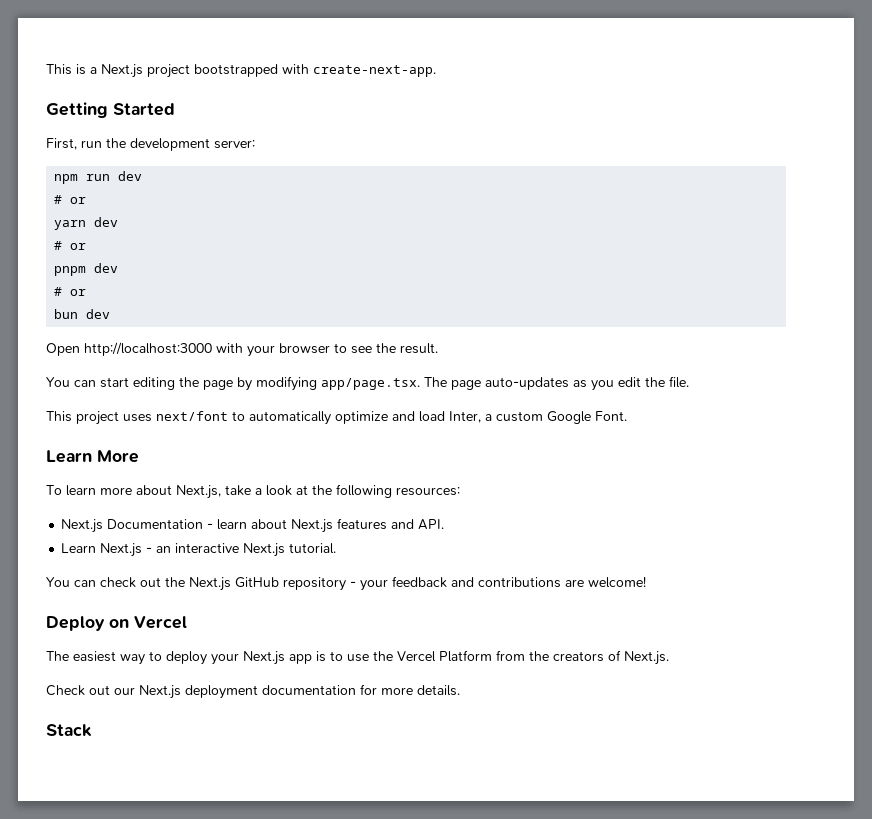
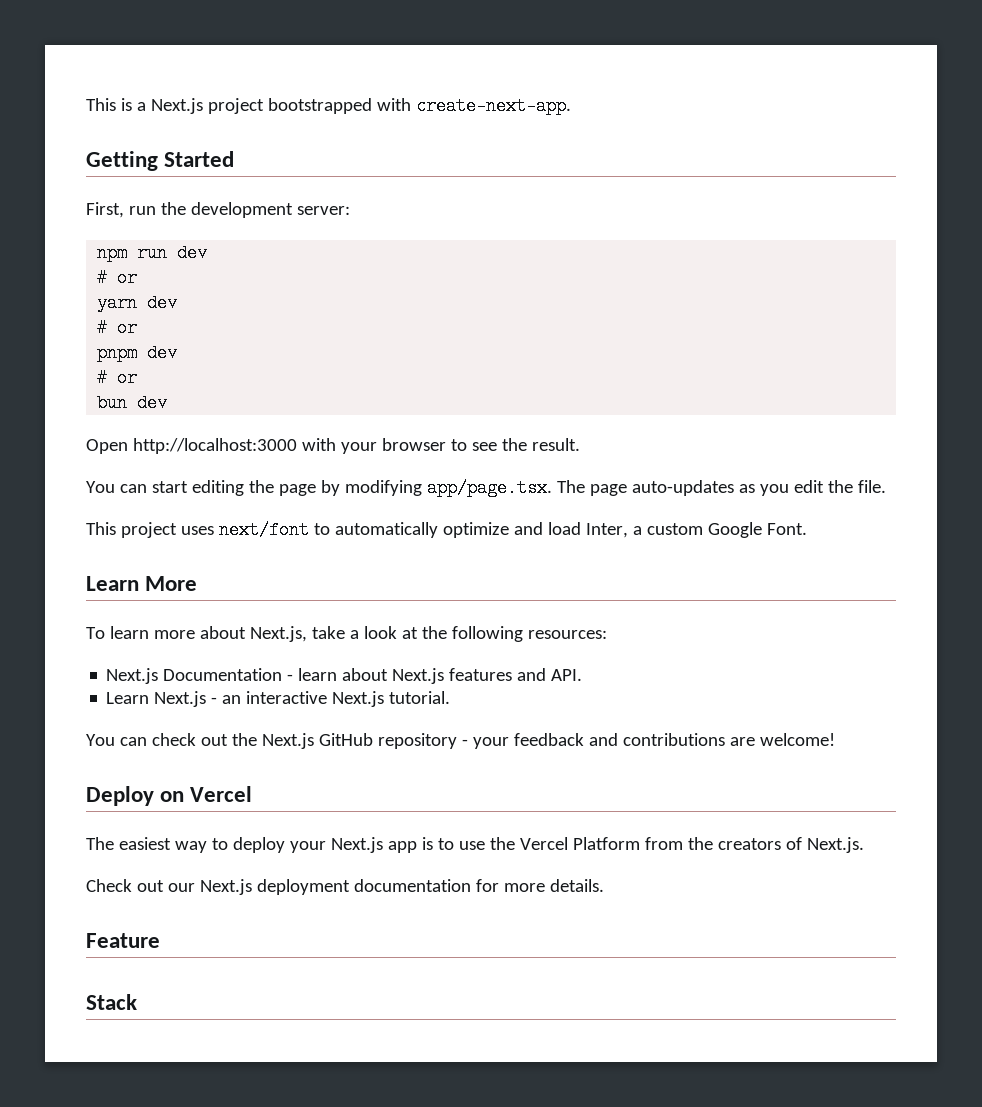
(460, 690) none -> [86,933,160,948] // Feature

